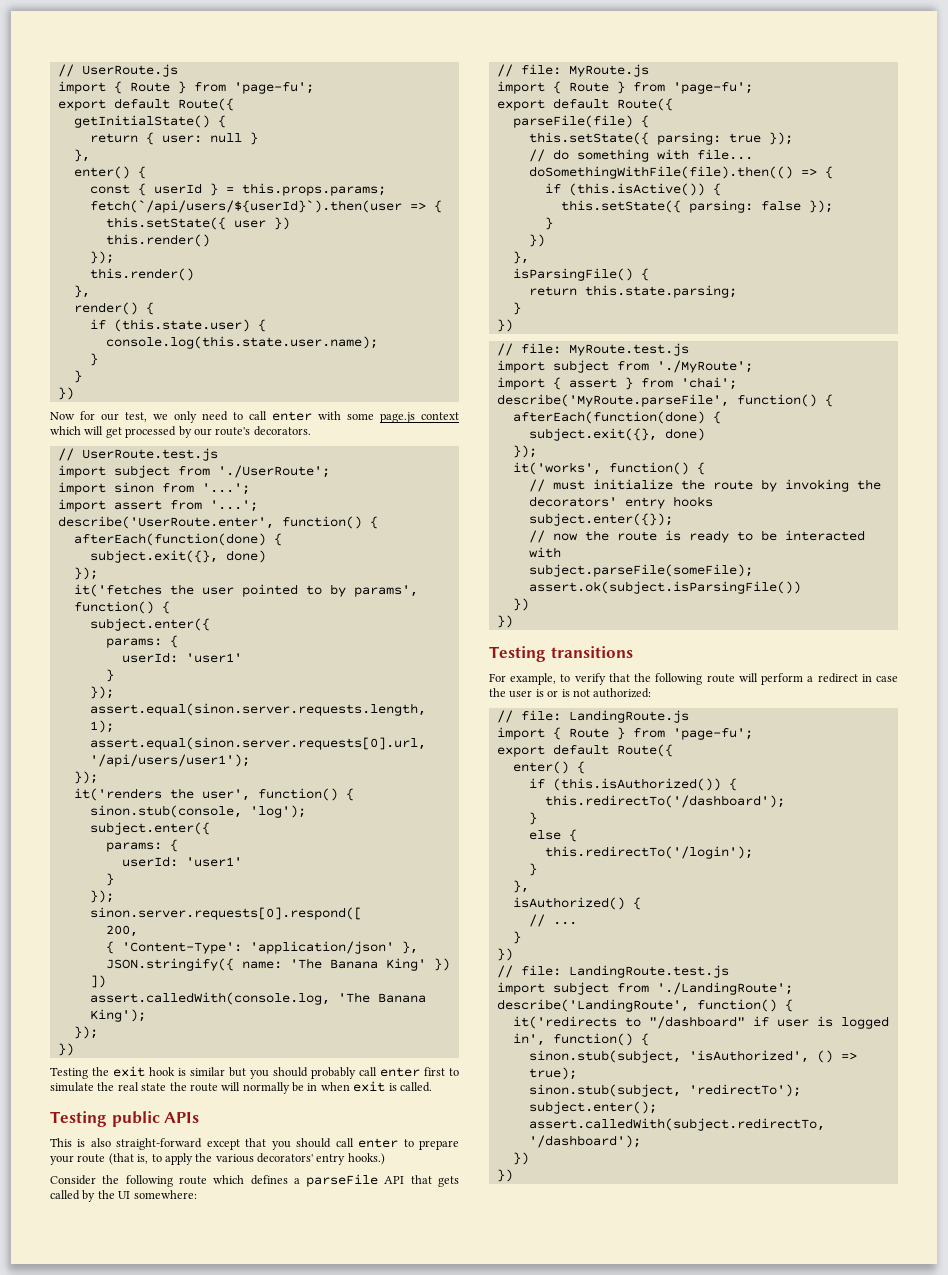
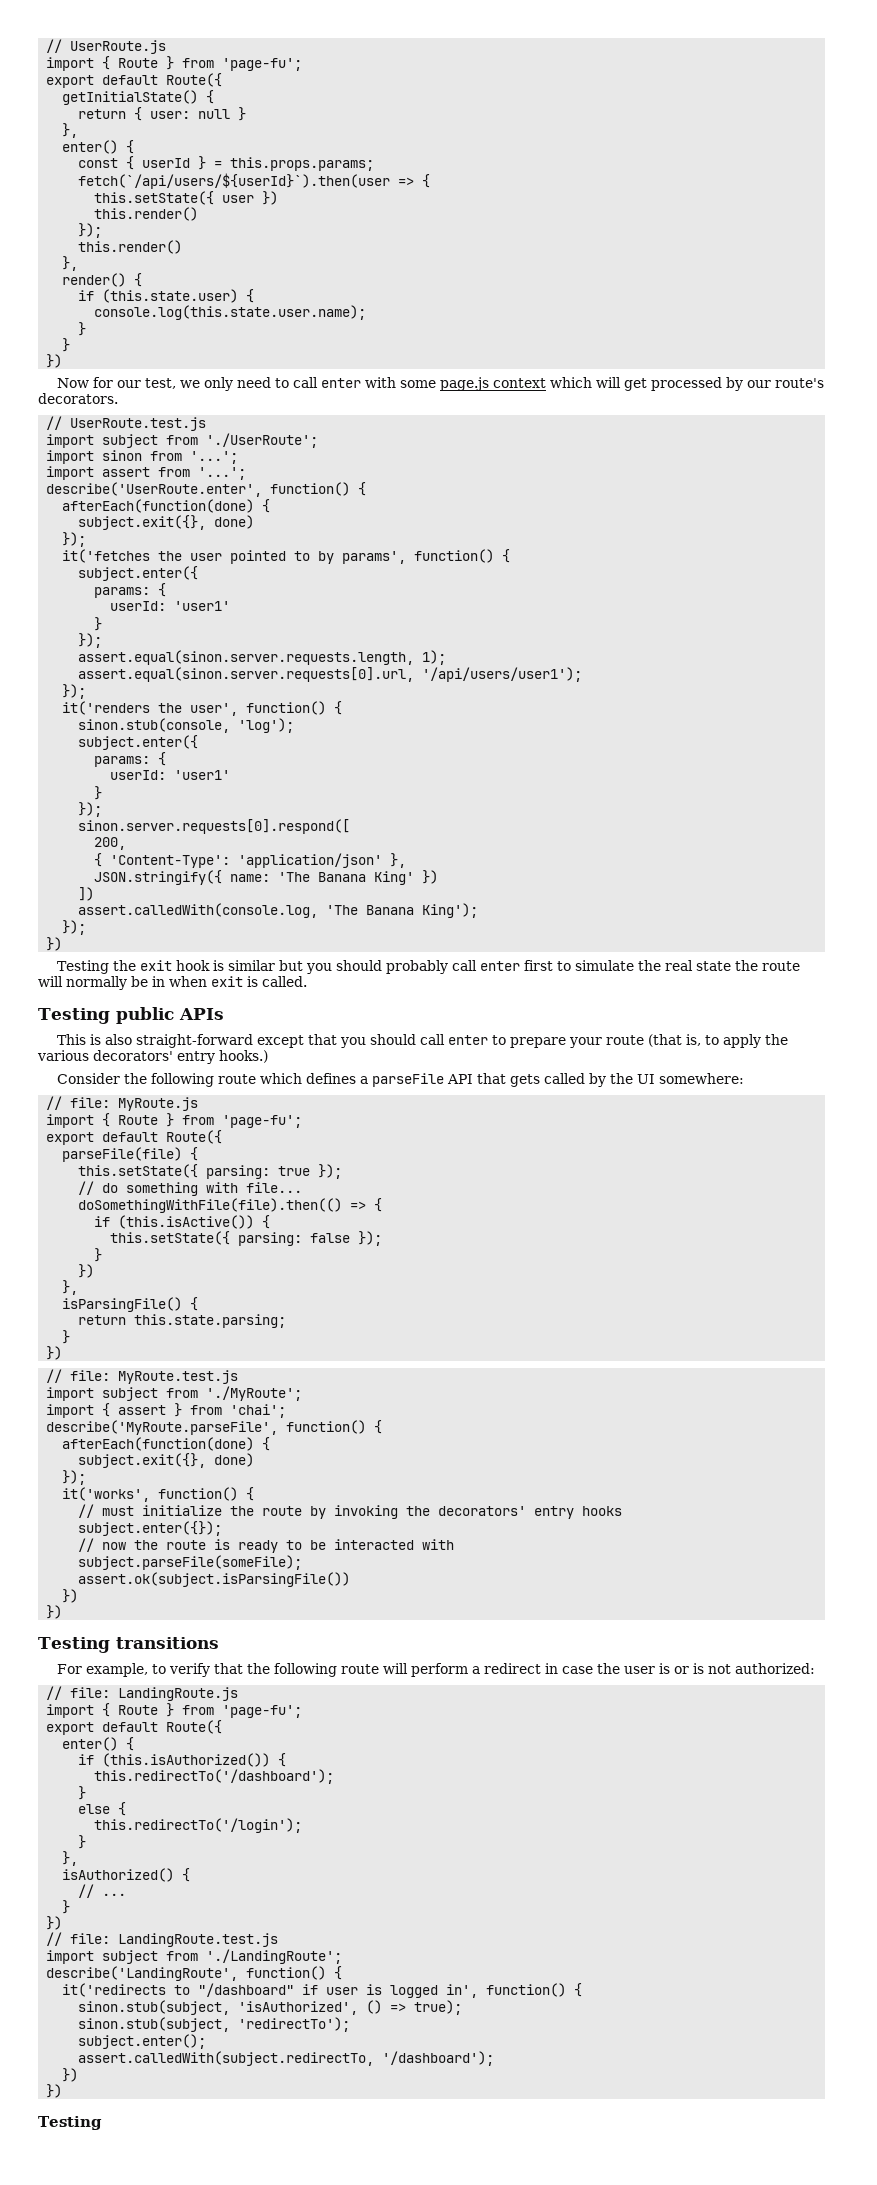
(513, 1175) none -> [38,2116,102,2130] // Testing

